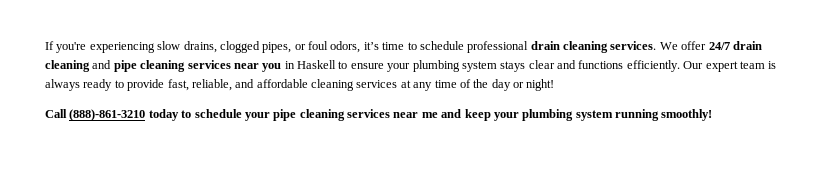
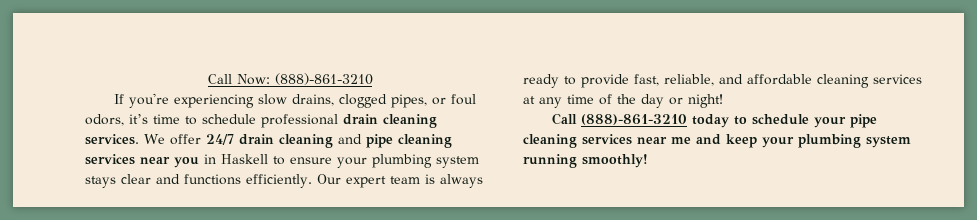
(45, 45) none -> [207,73,373,85] Call Now: (888)-861-3210 //

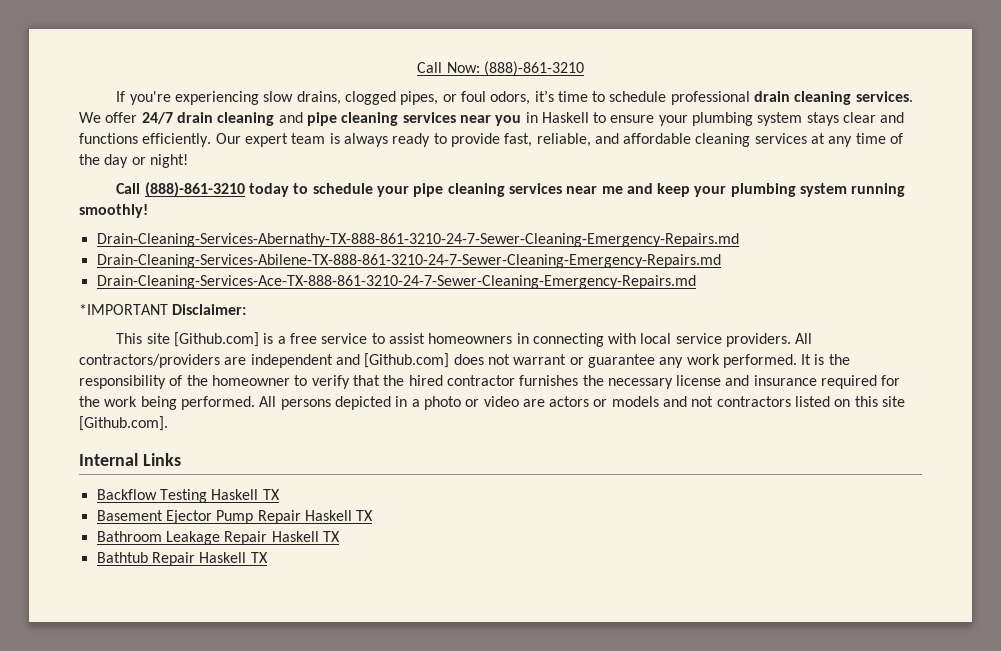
(648, 161) none -> [96,233,739,247] [96,254,721,268] [96,275,696,289] [79,304,247,315] [116,332,813,347] [79,353,850,368] [79,375,901,389] [79,396,906,410] [79,416,168,431] [79,453,181,466] [96,489,280,503] [96,510,374,524] [96,531,340,545] [96,552,268,566] // Drain-Cleaning-Services-Abernathy-TX-888-861-3210-24-7-Sewer-Cleaning-Emergency-Repairs.md // Drain-Cleaning-Services-Abilene-TX-888-861-3210-24-7-Sewer-Cleaning-Emergency-Repairs.md // Drain-Cleaning-Services-Ace-TX-888-861-3210-24-7-Sewer-Cleaning-Emergency-Repairs.md // *IMPORTANT Disclaimer: // This site [Github.com] is a free service to assist homeowners in connecting with local service providers. All contractors/providers are independent and [Github.com] does not warrant or guarantee any work performed. It is the responsibility of the homeowner to verify that the hired contractor furnishes the necessary license and insurance required for the work being performed. All persons depicted in a photo or video are actors or models and not contractors listed on this site [Github.com]. // Internal Links // Backflow Testing Haskell TX // Basement Ejector Pump Repair Haskell TX // Bathroom Leakage Repair Haskell TX // Bathtub Repair Haskell TX

